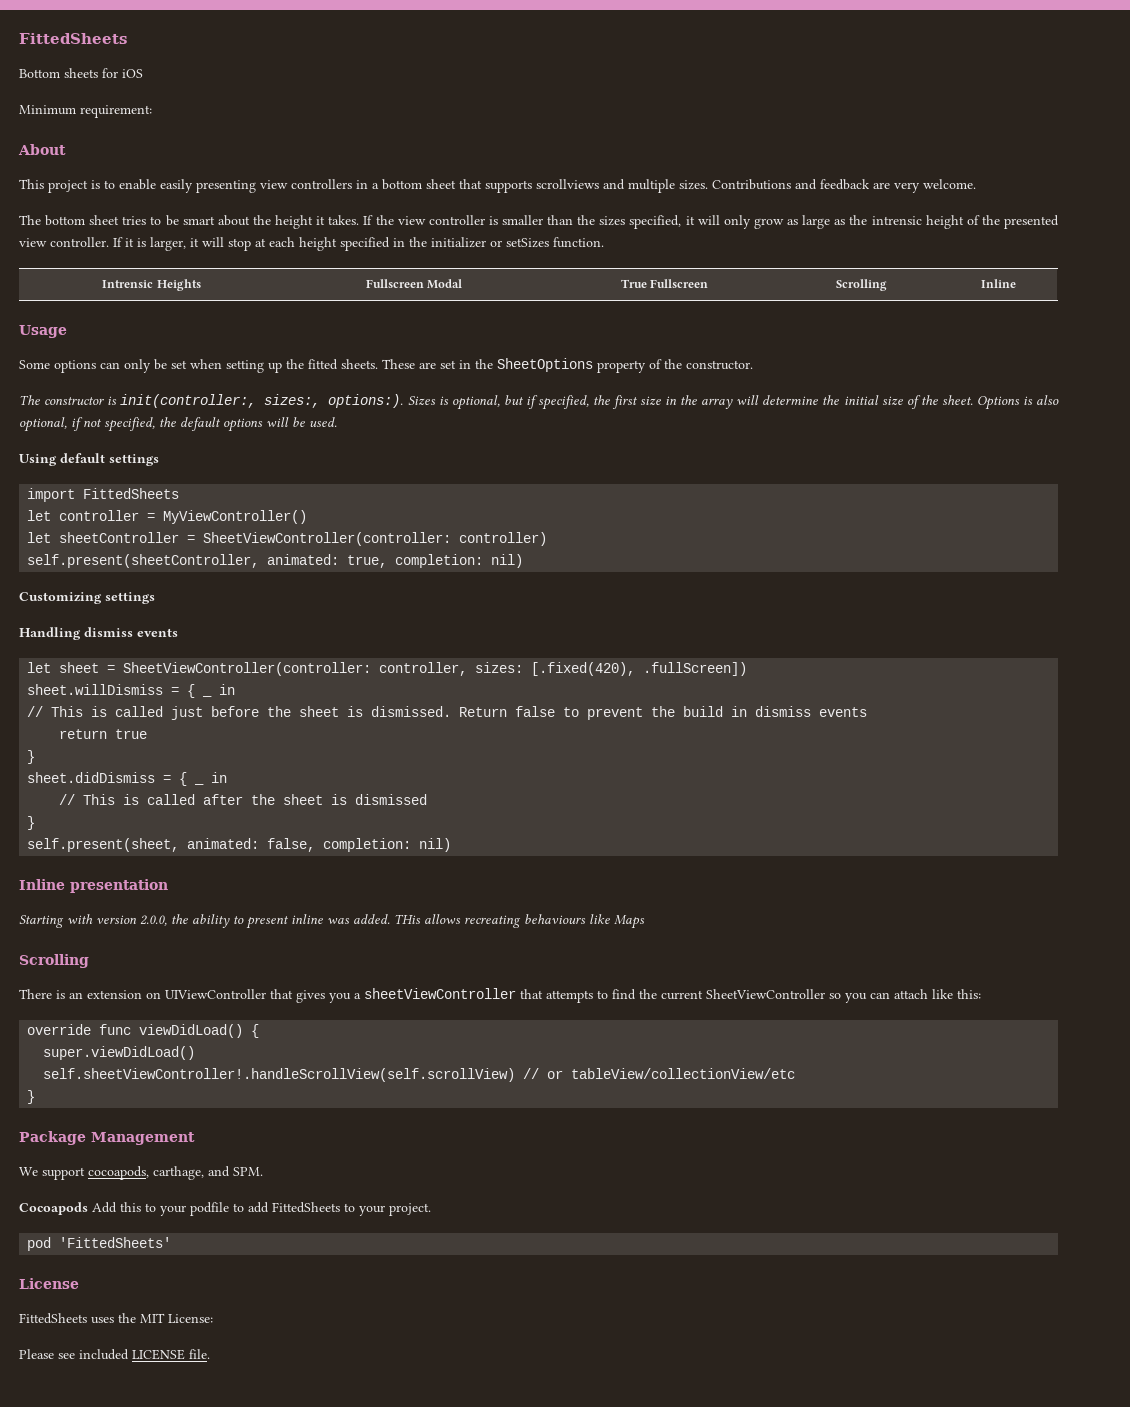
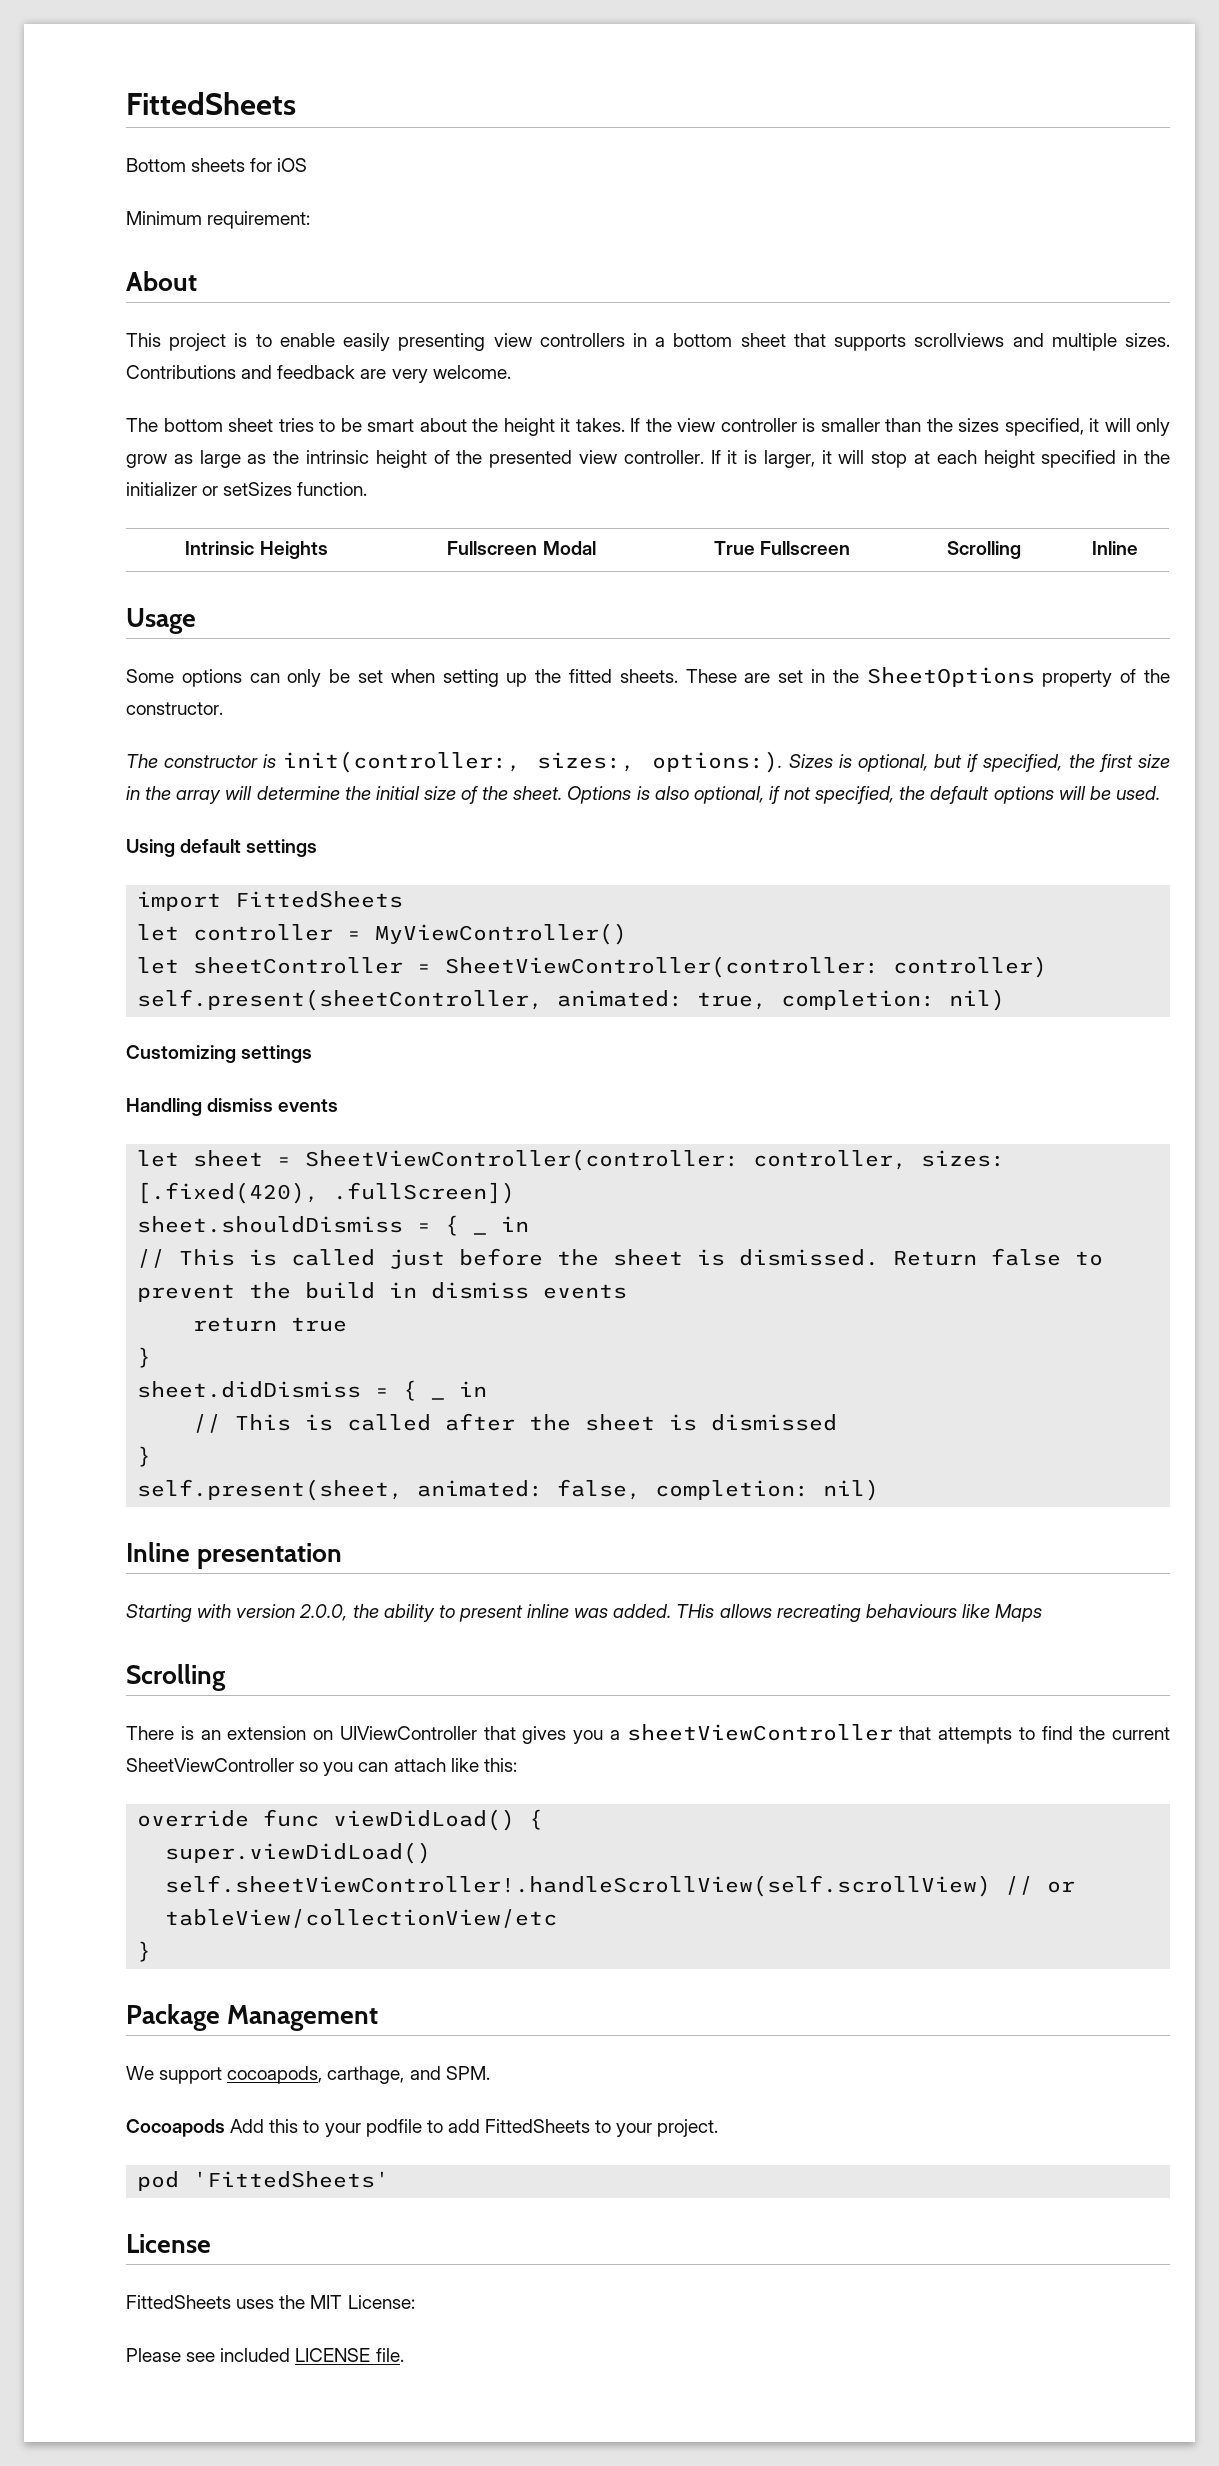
[871,216,922,225] intrensic -> [305,450,369,464] intrinsic
[102,280,154,288] Intrensic -> [185,541,255,555] Intrinsic
[27,684,164,695] sheet.willDismiss -> [137,1216,404,1233] sheet.shouldDismiss

